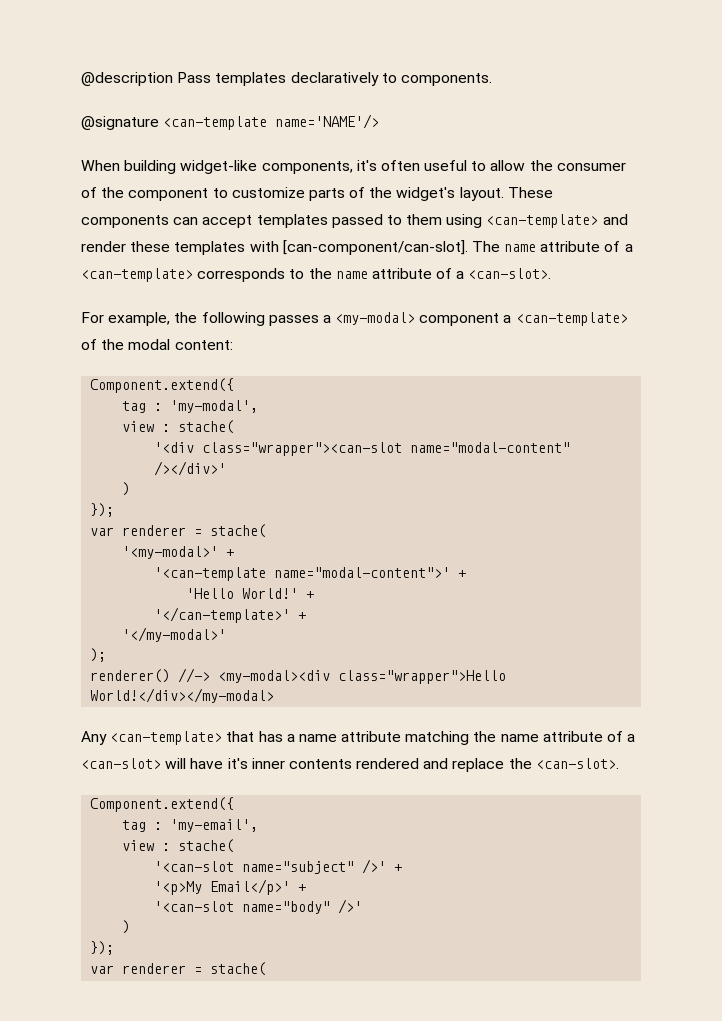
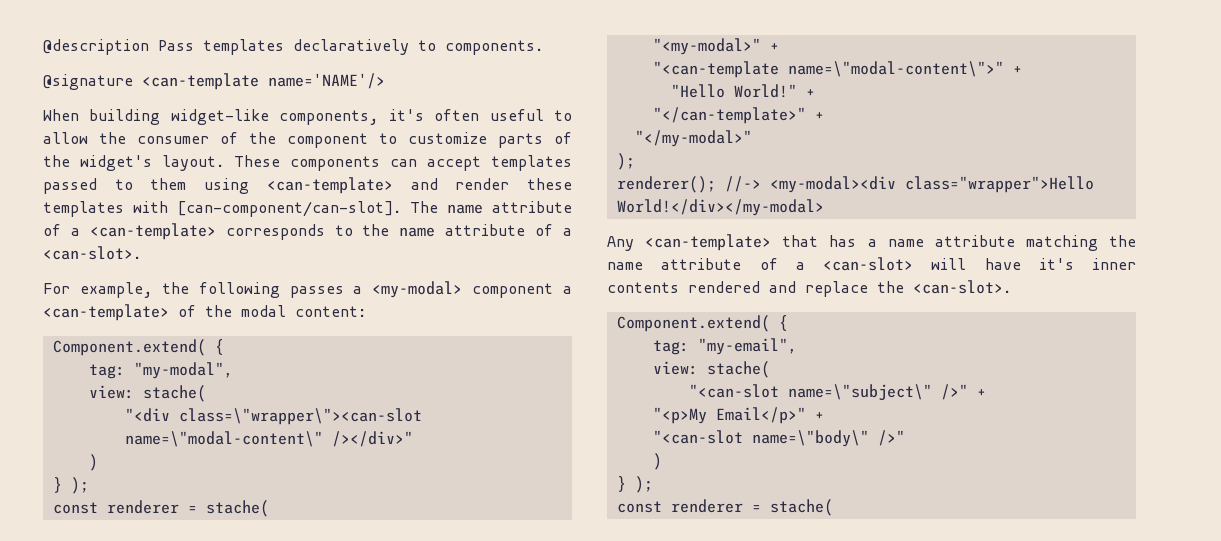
[90,378,235,393] [122,400,259,413] [122,420,235,434] [154,442,571,456] [154,461,227,476] [122,482,131,496] [90,503,115,517] [90,527,115,536] Component.extend({ // tag : 'my-modal', // view : stache( // '<div class="wrapper"><can-slot name="modal-content" /></div>' // ) // }); // var -> [52,339,224,356] [88,362,233,379] [88,385,206,402] [124,408,422,425] [124,431,413,447] [88,454,98,471] [52,477,89,494] [52,502,98,514] Component.extend( { // tag: "my-modal", // view: stache( // "<div class=\"wrapper\"><can-slot name=\"modal-content\" /></div>" // ) // } ); // const
[122,546,235,559] [154,567,467,581] [186,588,315,599] [154,607,307,623] [122,627,227,642] [90,648,107,662] [90,669,171,683] '<my-modal>' + // '<can-template name="modal-content">' + // 'Hello World!' + // '</can-template>' + // '</my-modal>' // ); // renderer() -> [652,38,779,55] [652,61,1022,78] [670,84,815,98] [652,107,824,124] [634,130,752,147] [616,153,635,170] [616,176,716,193] "<my-modal>" + // "<can-template name=\"modal-content\">" + // "Hello World!" + // "</can-template>" + // "</my-modal>" // ); // renderer();
[90,797,235,812] [122,819,259,832] [122,839,235,853] [154,859,403,874] [154,879,307,895] [154,899,363,914] [122,920,131,934] [90,941,115,955] [90,965,115,974] Component.extend({ // tag : 'my-email', // view : stache( // '<can-slot name="subject" />' + // '<p>My Email</p>' + // '<can-slot name="body" />' // ) // }); // var -> [616,315,788,332] [652,338,797,355] [652,361,770,378] [688,384,986,401] [652,407,824,424] [652,430,905,447] [652,453,662,470] [616,476,653,493] [616,501,662,513] Component.extend( { // tag: "my-email", // view: stache( // "<can-slot name=\"subject\" />" + // "<p>My Email</p>" + // "<can-slot name=\"body\" />" // ) // } ); // const

